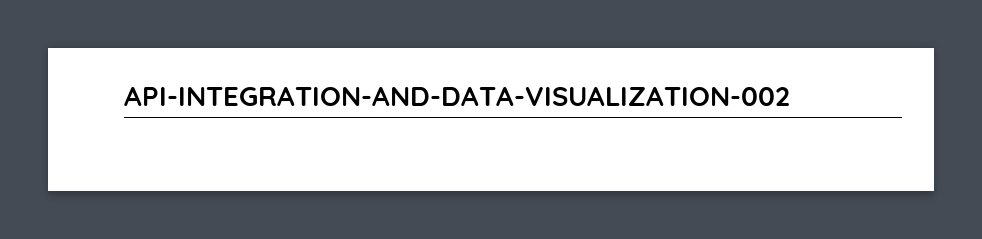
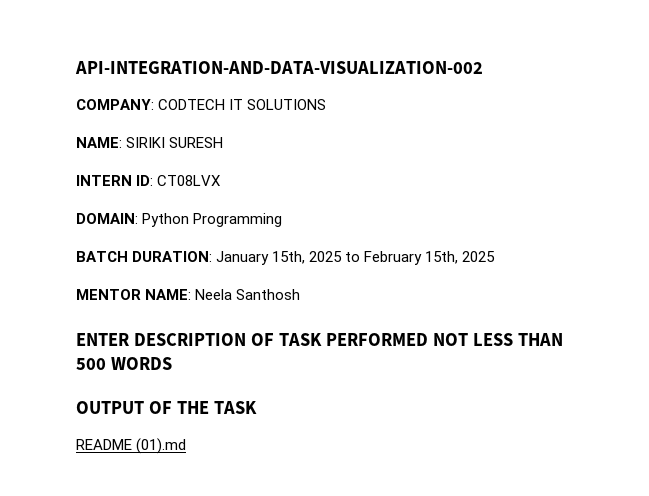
(790, 96) none -> [76,99,327,110] [76,137,224,148] [76,175,222,186] [76,213,283,227] [76,251,496,265] [76,289,301,300] [76,333,563,346] [76,357,172,370] [76,401,257,414] [76,438,187,454] // COMPANY: CODTECH IT SOLUTIONS // NAME: SIRIKI SURESH // INTERN ID: CT08LVX // DOMAIN: Python Programming // BATCH DURATION: January 15th, 2025 to February 15th, 2025 // MENTOR NAME: Neela Santhosh // ENTER DESCRIPTION OF TASK PERFORMED NOT LESS THAN 500 WORDS // OUTPUT OF THE TASK // README (01).md

